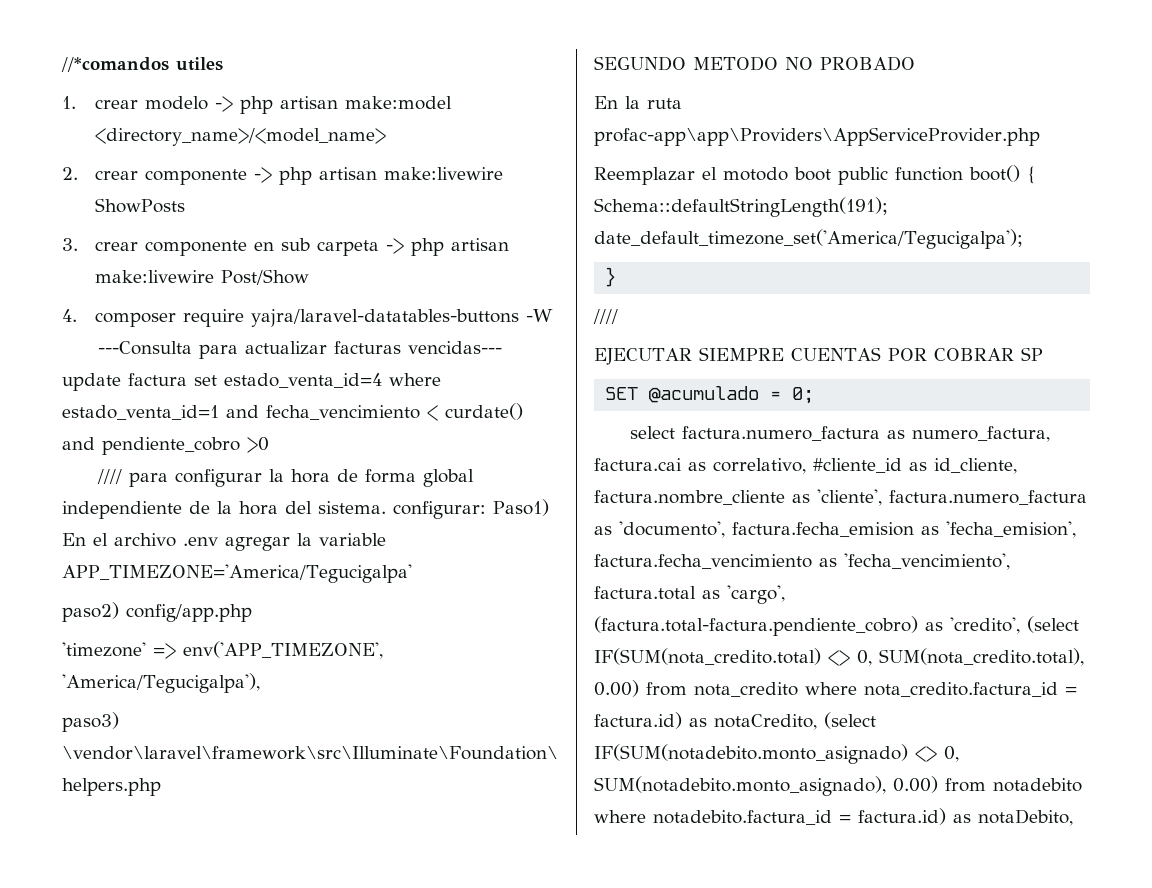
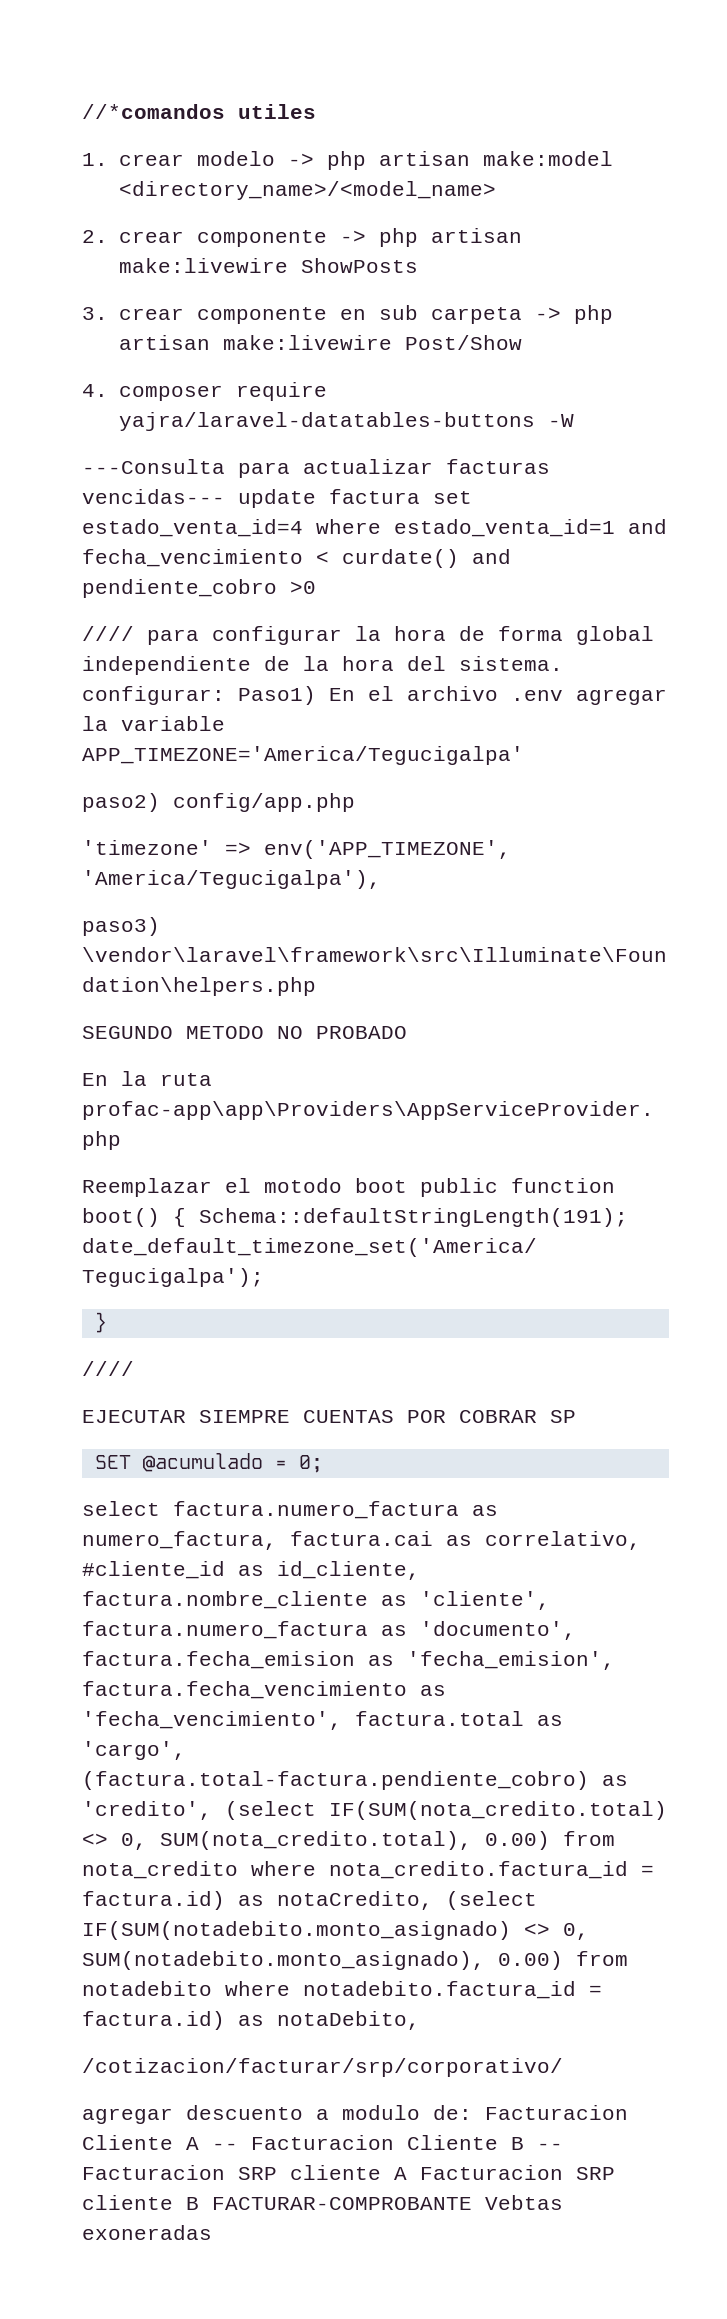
(1073, 817) none -> [82,2058,563,2077] [82,2105,628,2124] [82,2135,563,2150] [82,2165,615,2180] [82,2195,563,2210] [82,2225,212,2240] // /cotizacion/facturar/srp/corporativo/ // agregar descuento a modulo de: Facturacion Cliente A -- Facturacion Cliente B -- Facturacion SRP cliente A Facturacion SRP cliente B FACTURAR-COMPROBANTE Vebtas exoneradas

